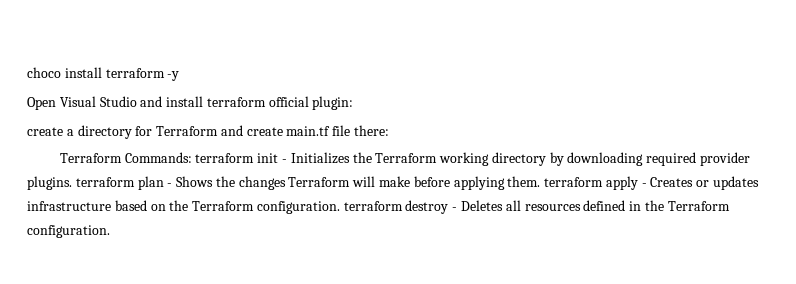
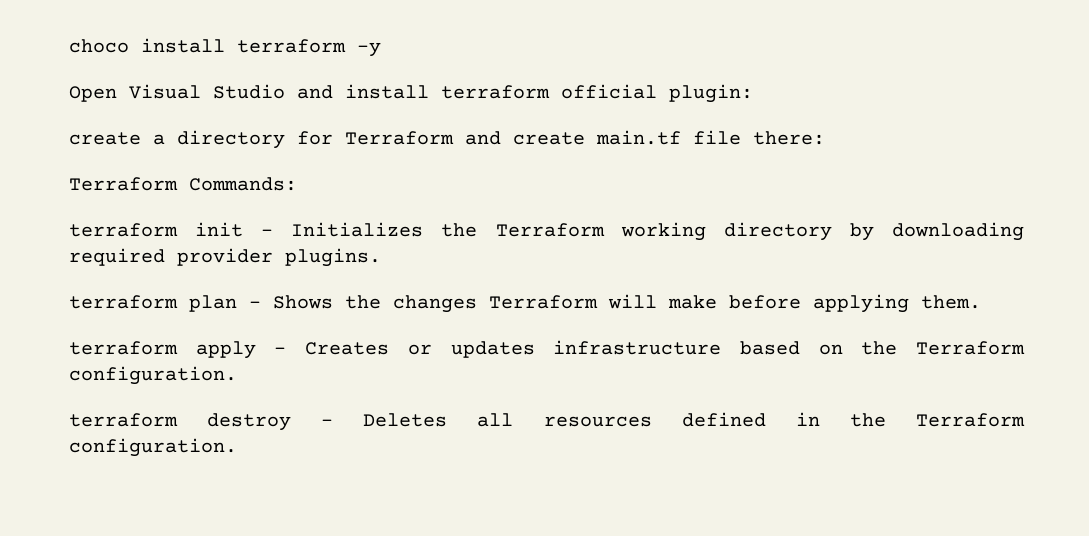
(192, 157) none -> (297, 184) //
(72, 183) none -> (381, 257) //
(541, 181) none -> (981, 302) //
(340, 207) none -> (237, 375) //

